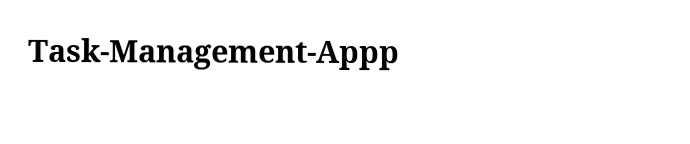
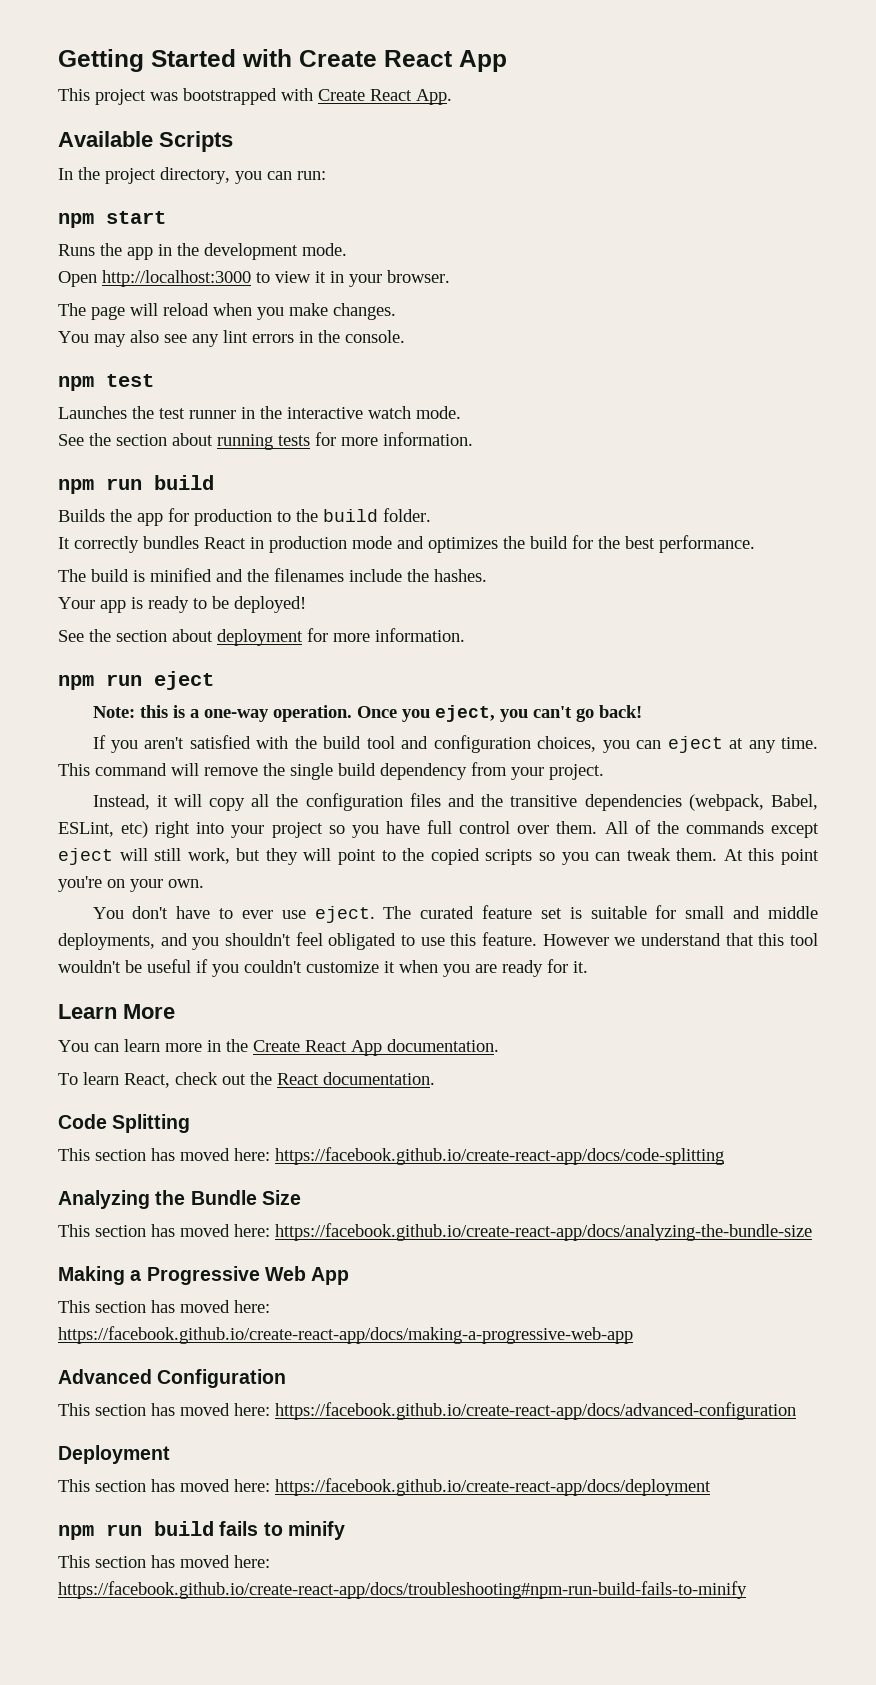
[28,37,400,71] Task-Management-Appp -> [58,49,507,72] [58,88,452,105] [58,131,233,152] [58,167,326,184] [58,211,166,228] [58,243,347,260] [58,270,450,287] [58,303,396,320] [58,330,405,347] [58,374,154,391] [58,406,461,419] [58,432,473,450] [58,475,214,494] [58,508,431,526] [58,535,755,553] [58,568,487,582] [58,596,306,613] [58,628,465,646] [58,671,214,690] [92,705,642,722] [92,735,819,753] [58,762,604,780] [92,793,819,811] [58,820,820,838] [58,848,819,865] [58,876,204,892] [92,905,819,923] [58,932,818,950] [58,959,588,977] [58,1004,175,1019] [58,1039,499,1056] [58,1072,435,1088] [58,1114,191,1133] [58,1147,724,1165] [58,1190,301,1209] [58,1223,812,1241] [58,1266,350,1285] [58,1300,270,1313] [58,1326,633,1344] [58,1369,287,1388] [58,1402,796,1420] [58,1445,170,1464] [58,1478,711,1496] [58,1521,345,1540] [58,1555,270,1568] [58,1581,747,1599] Getting Started with Create React App // This project was bootstrapped with Create React App. // Available Scripts // In the project directory, you can run: // npm start // Runs the app in the development mode. // Open http://localhost:3000 to view it in your browser. // The page will reload when you make changes. // You may also see any lint errors in the console. // npm test // Launches the test runner in the interactive watch mode. // See the section about running tests for more information. // npm run build // Builds the app for production to the build folder. // It correctly bundles React in production mode and optimizes the build for the best performance. // The build is minified and the filenames include the hashes. // Your app is ready to be deployed! // See the section about deployment for more information. // npm run eject // Note: this is a one-way operation. Once you eject, you can't go back! // If you aren't satisfied with the build tool and configuration choices, you can eject at any time. This command will remove the single build dependency from your project. // Instead, it will copy all the configuration files and the transitive dependencies (webpack, Babel, ESLint, etc) right into your project so you have full control over them. All of the commands except eject will still work, but they will point to the copied scripts so you can tweak them. At this point you're on your own. // You don't have to ever use eject. The curated feature set is suitable for small and middle deployments, and you shouldn't feel obligated to use this feature. However we understand that this tool wouldn't be useful if you couldn't customize it when you are ready for it. // Learn More // You can learn more in the Create React App documentation. // To learn React, check out the React documentation. // Code Splitting // This section has moved here: https://facebook.github.io/create-react-app/docs/code-splitting // Analyzing the Bundle Size // This section has moved here: https://facebook.github.io/create-react-app/docs/analyzing-the-bundle-size // Making a Progressive Web App // This section has moved here: https://facebook.github.io/create-react-app/docs/making-a-progressive-web-app // Advanced Configuration // This section has moved here: https://facebook.github.io/create-react-app/docs/advanced-configuration // Deployment // This section has moved here: https://facebook.github.io/create-react-app/docs/deployment // npm run build fails to minify // This section has moved here: https://facebook.github.io/create-react-app/docs/troubleshooting#npm-run-build-fails-to-minify

